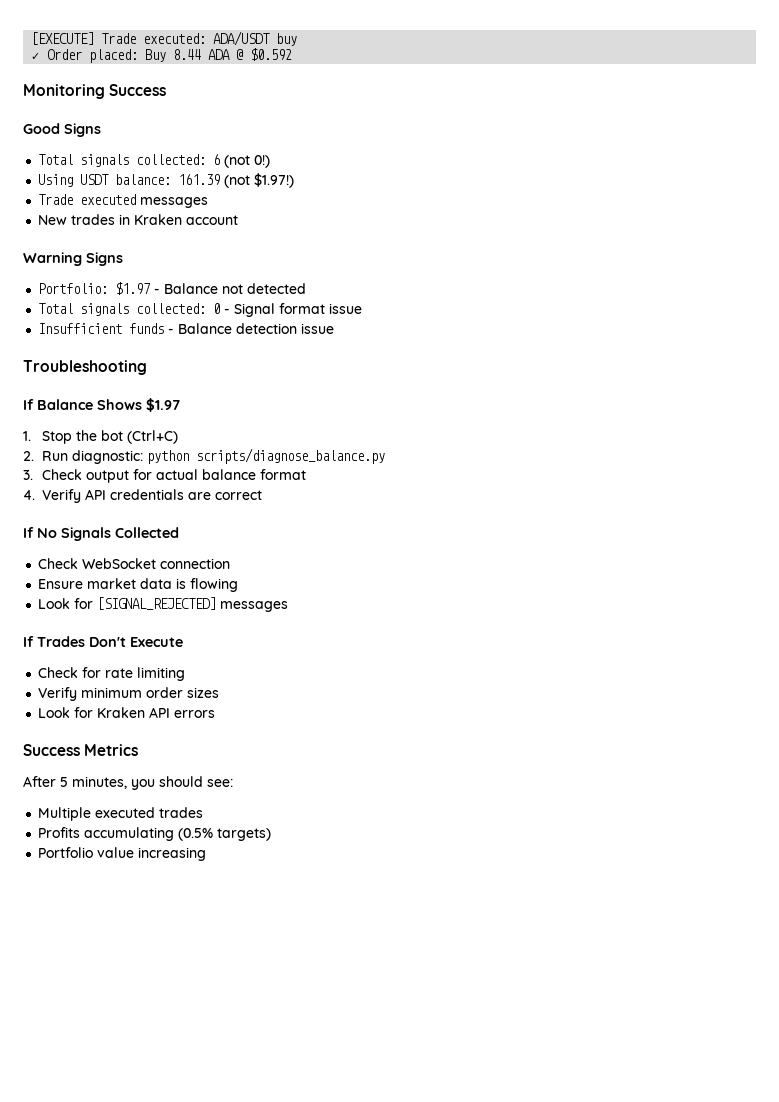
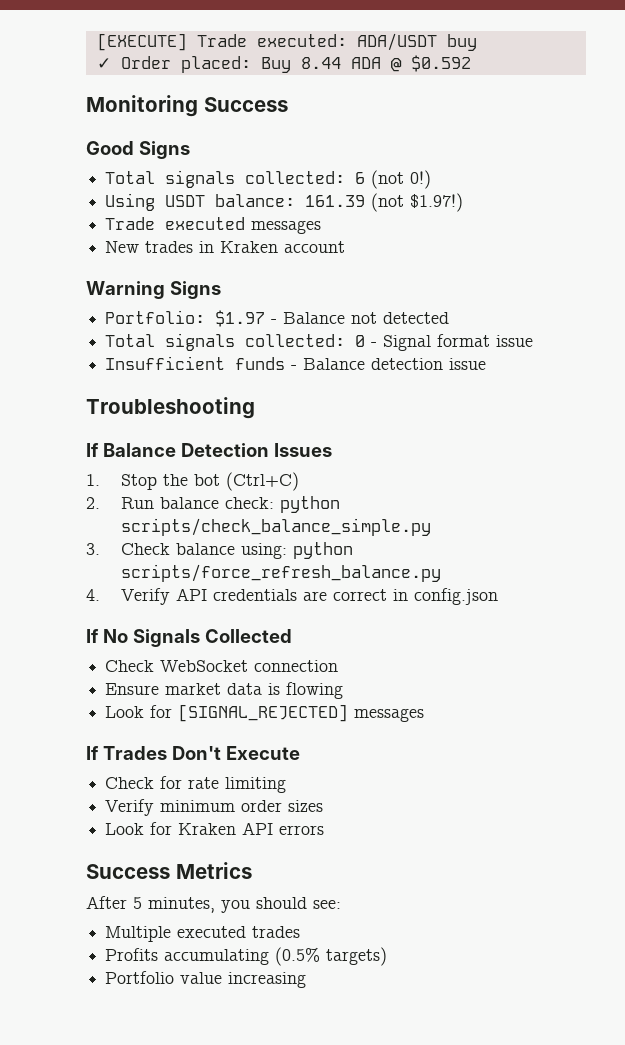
[97,398,180,412] Shows $1.97 -> [180,443,332,457] Detection Issues
[72,448,386,464] [23,469,307,483] diagnostic: python scripts/diagnose_balance.py // 3. Check output for actual balance format -> [159,496,340,513] [120,518,431,536] [86,542,353,559] [120,564,441,582] balance check: python scripts/check_balance_simple.py // 3. Check balance using: python scripts/force_refresh_balance.py
(263, 495) none -> [392,588,498,605] in config.json

